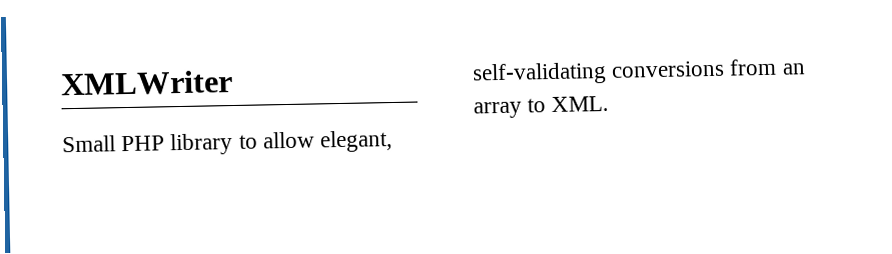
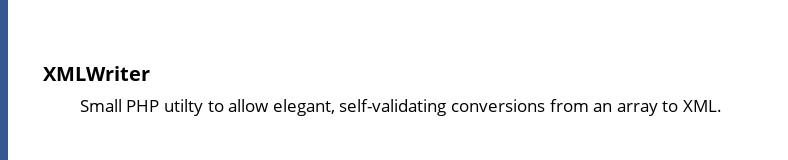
[170,133,234,156] library -> [164,99,204,116] utilty

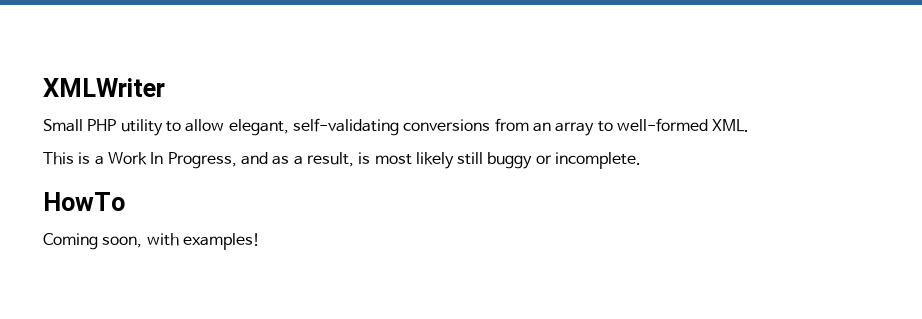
[164,99,204,116] utilty -> [120,119,163,136] utility
(679, 106) none -> [616,118,708,132] well-formed
(722, 106) none -> [43,152,642,169] [43,192,125,211] [43,233,260,250] // This is a Work In Progress, and as a result, is most likely still buggy or incomplete. // HowTo // Coming soon, with examples!

